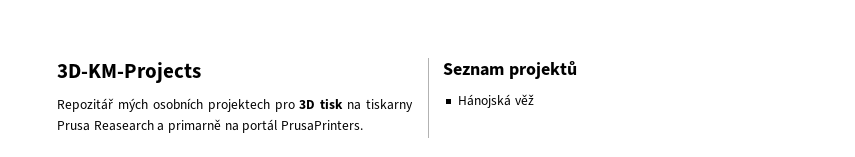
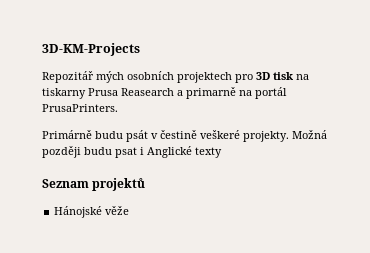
(363, 125) none -> [42,130,327,142] [42,146,222,158] // Primárně budu psát v čestině veškeré projekty. Možná později budu psat i Anglické texty
[457,94,534,108] Hánojská věž -> [54,206,130,218] Hánojské věže

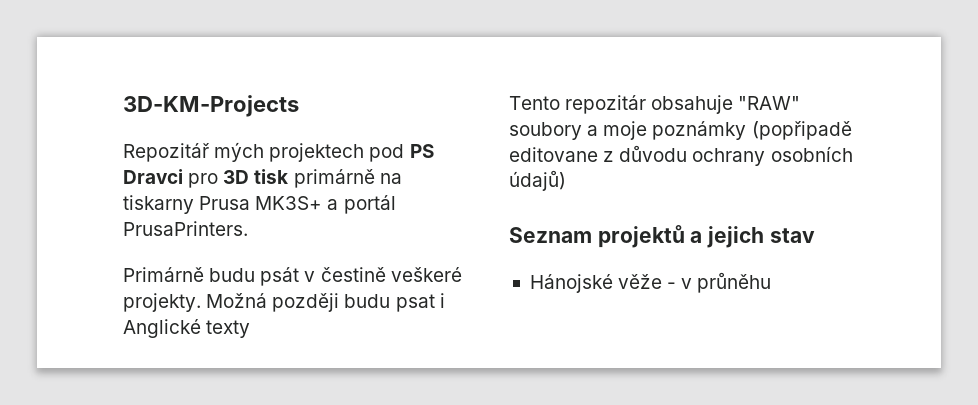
[127,71,232,83] osobních projektech -> [269,143,434,162] [123,169,183,184] projektech pod PS Dravci
(293, 76) none -> [293,169,375,188] primárně
[121,87,252,99] Reasearch a primarně na -> [255,196,339,210] MK3S+ a
(222, 152) none -> [509,95,801,114] [509,121,852,140] [509,145,853,166] [509,170,566,191] // Tento repozitár obsahuje "RAW" soubory a moje poznámky (popřipadě editovane z důvodu ochrany osobních údajů)
(146, 184) none -> [690,226,815,248] a jejich stav
(130, 210) none -> [667,272,772,293] - v průněhu

